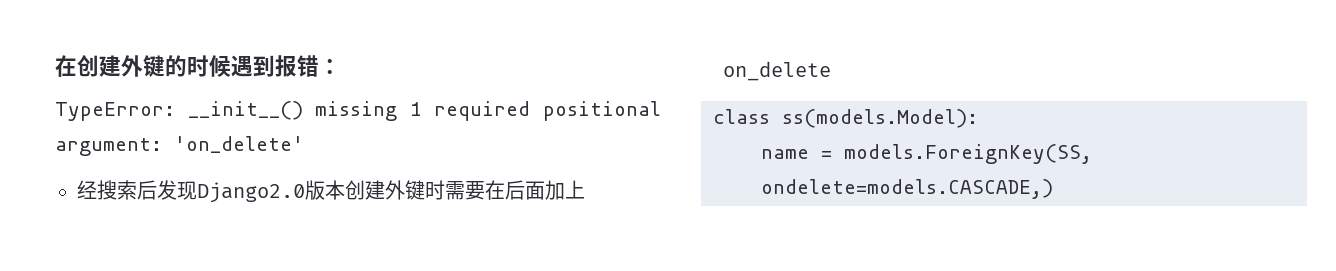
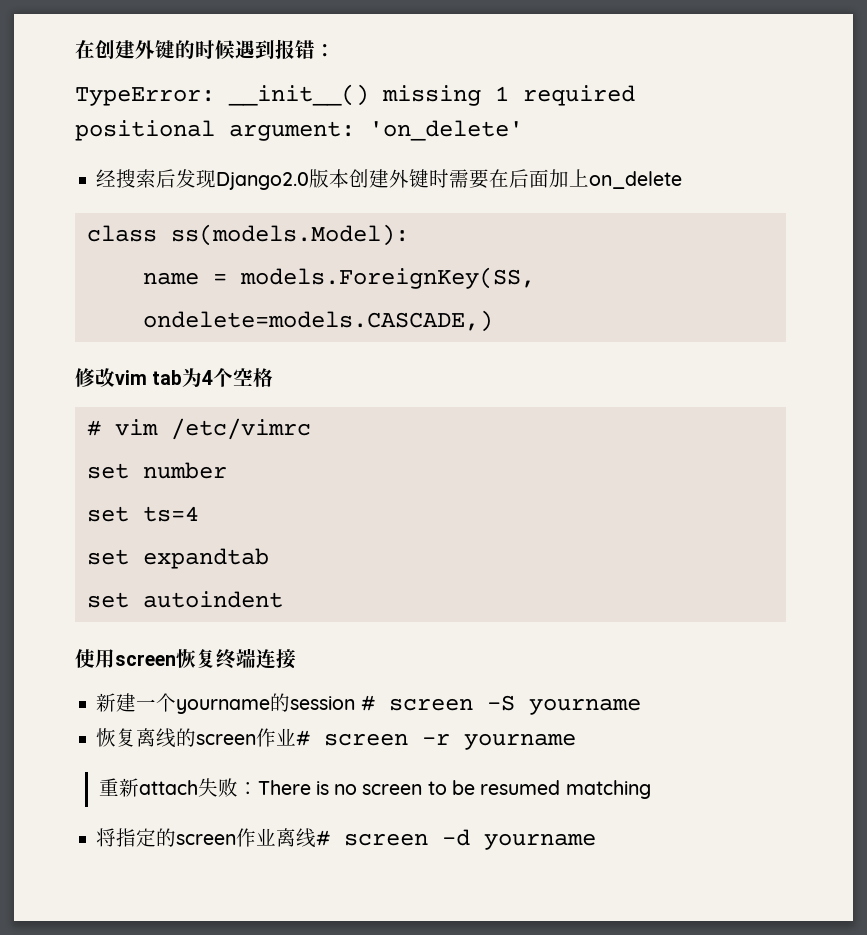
(1053, 189) none -> [75,368,274,387] [86,418,311,440] [86,462,227,479] [86,506,199,522] [86,548,269,569] [86,591,283,608] [75,648,296,669] [96,693,641,715] [96,728,577,750] [98,778,651,799] [96,828,597,850] // 修改vim tab为4个空格 // # vim /etc/vimrc // set number // set ts=4 // set expandtab // set autoindent // 使用screen恢复终端连接 // 新建一个yourname的session # screen -S yourname // 恢复离线的screen作业# screen -r yourname // 重新attach失败：There is no screen to be resumed matching // 将指定的screen作业离线# screen -d yourname

